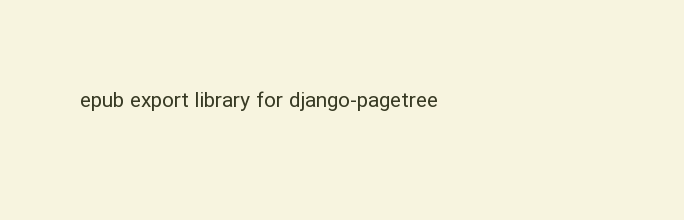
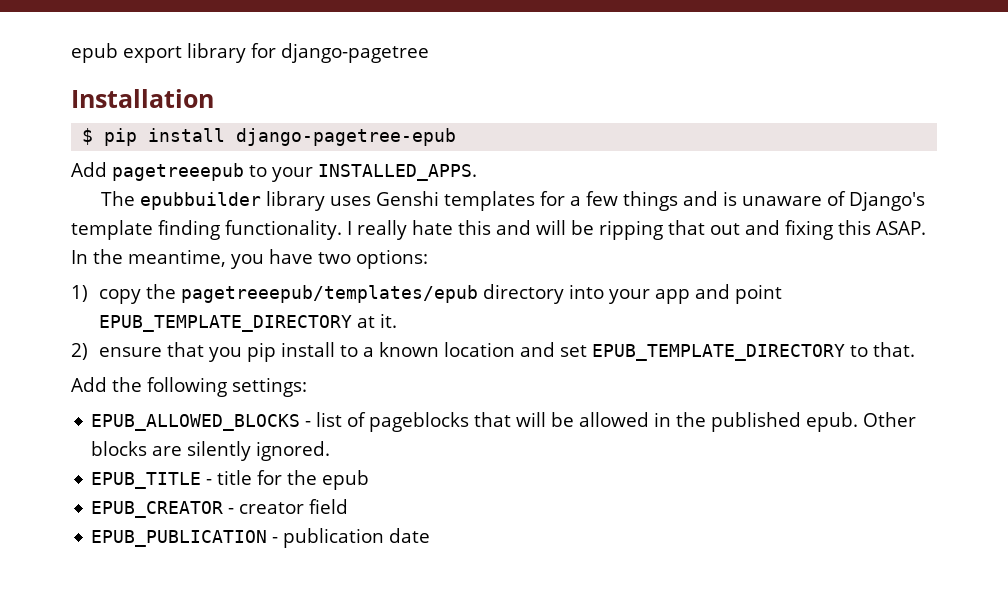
(438, 101) none -> [71,89,214,108] [82,128,457,146] [71,162,477,182] [100,191,925,211] [71,220,926,240] [71,249,428,269] [71,284,783,304] [99,313,398,332] [71,342,916,362] [71,377,307,397] [91,412,917,432] [91,441,331,461] [91,470,370,490] [91,499,349,518] [91,528,431,548] // Installation // $ pip install django-pagetree-epub // Add pagetreeepub to your INSTALLED_APPS. // The epubbuilder library uses Genshi templates for a few things and is unaware of Django's template finding functionality. I really hate this and will be ripping that out and fixing this ASAP. In the meantime, you have two options: // 1) copy the pagetreeepub/templates/epub directory into your app and point EPUB_TEMPLATE_DIRECTORY at it. // 2) ensure that you pip install to a known location and set EPUB_TEMPLATE_DIRECTORY to that. // Add the following settings: // EPUB_ALLOWED_BLOCKS - list of pageblocks that will be allowed in the published epub. Other blocks are silently ignored. // EPUB_TITLE - title for the epub // EPUB_CREATOR - creator field // EPUB_PUBLICATION - publication date

